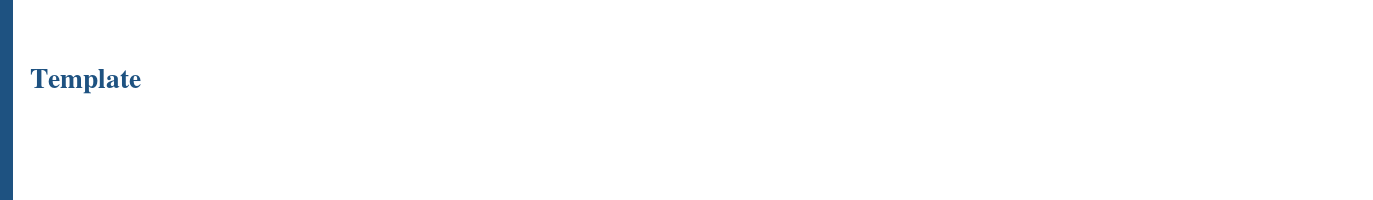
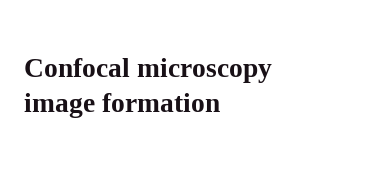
[30,69,141,94] Template -> [24,58,273,83] [24,93,221,118] Confocal microscopy image formation

